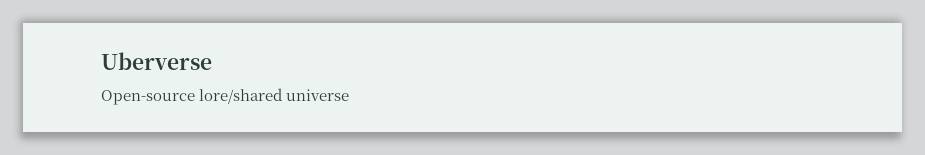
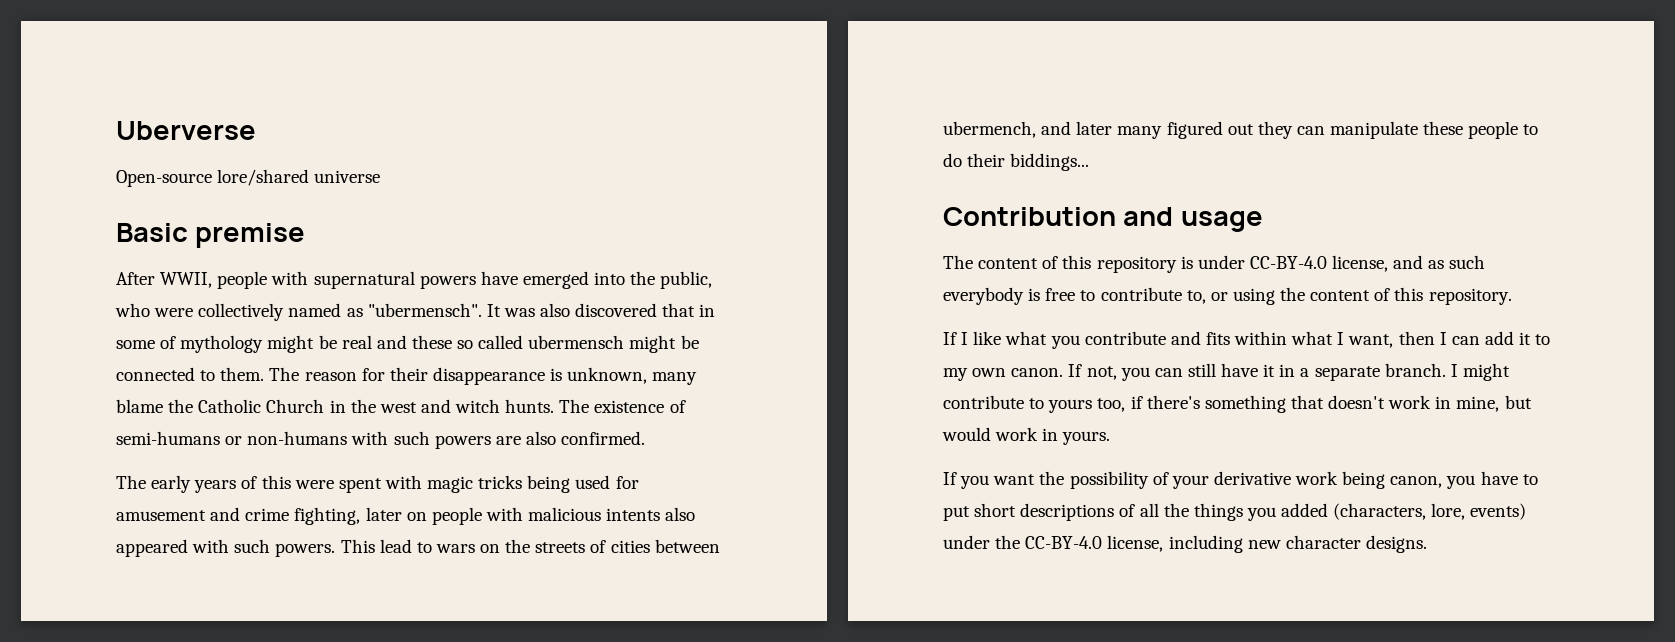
(350, 95) none -> [116,223,306,248] [116,271,713,289] [115,303,716,321] [116,335,699,353] [116,367,698,385] [116,399,686,413] [116,431,646,449] [116,475,639,493] [116,507,696,525] [116,539,720,557] [943,121,1539,139] [943,153,1090,171] [943,207,1263,232] [943,255,1486,273] [943,287,1512,305] [943,331,1551,349] [943,363,1510,381] [943,395,1532,413] [942,427,1111,445] [943,471,1538,489] [943,503,1527,521] [943,535,1427,553] // Basic premise // After WWII, people with supernatural powers have emerged into the public, who were collectively named as "ubermensch". It was also discovered that in some of mythology might be real and these so called ubermensch might be connected to them. The reason for their disappearance is unknown, many blame the Catholic Church in the west and witch hunts. The existence of semi-humans or non-humans with such powers are also confirmed. // The early years of this were spent with magic tricks being used for amusement and crime fighting, later on people with malicious intents also appeared with such powers. This lead to wars on the streets of cities between ubermench, and later many figured out they can manipulate these people to do their biddings... // Contribution and usage // The content of this repository is under CC-BY-4.0 license, and as such everybody is free to contribute to, or using the content of this repository. // If I like what you contribute and fits within what I want, then I can add it to my own canon. If not, you can still have it in a separate branch. I might contribute to yours too, if there's something that doesn't work in mine, but would work in yours. // If you want the possibility of your derivative work being canon, you have to put short descriptions of all the things you added (characters, lore, events) under the CC-BY-4.0 license, including new character designs.

